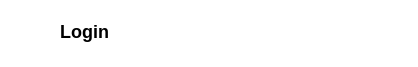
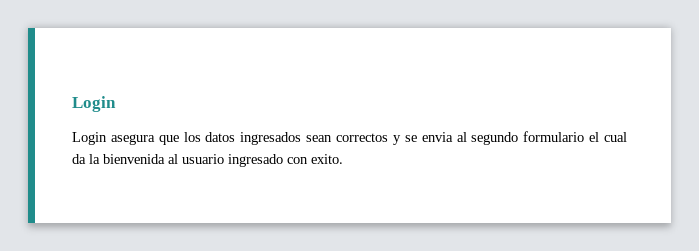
[60,25,109,42] Login -> [72,96,116,112] [72,131,628,145] [72,154,343,167] Login // Login asegura que los datos ingresados sean correctos y se envia al segundo formulario el cual da la bienvenida al usuario ingresado con exito.

